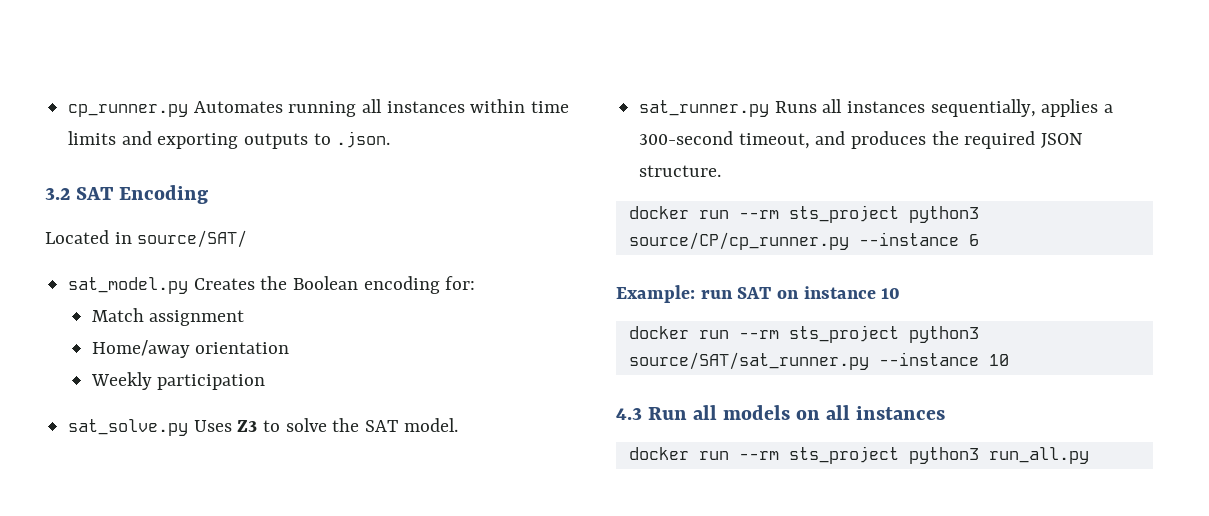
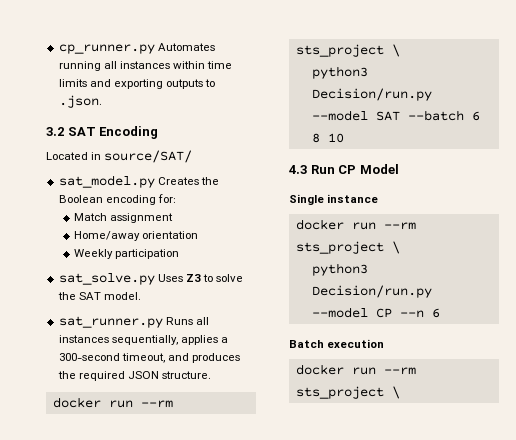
[908,206,979,223] [628,232,979,250] [616,285,800,303] python3 source/CP/cp_runner.py --instance 6 // Example: run SAT on -> [391,44,400,57] [311,66,368,79] [311,88,432,101] [311,110,480,121] [311,133,344,143] [289,164,399,174] [289,194,324,205] \ // python3 Decision/run.py --model SAT --batch 6 8 10 // 4.3 Run CP Model // Single
[881,288,901,299] [628,325,979,343] [628,352,1009,370] [616,405,946,420] [628,446,1089,464] 10 // docker run --rm sts_project python3 source/SAT/sat_runner.py --instance 10 // 4.3 Run all models on all instances // docker run --rm sts_project python3 run_all.py -> [295,219,416,230] [295,241,400,254] [311,263,368,276] [311,285,432,298] [311,307,440,318] [289,339,385,348] [295,364,416,375] [295,386,400,399] // docker run --rm sts_project \ // python3 Decision/run.py --model CP --n 6 // Batch execution // docker run --rm sts_project \

